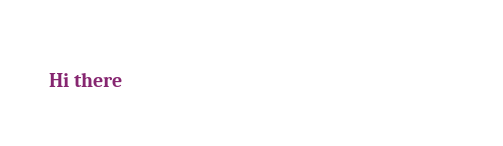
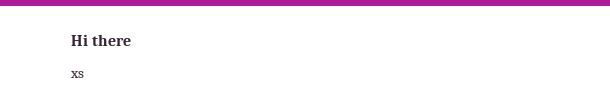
(123, 79) none -> [70,71,84,78] // xs

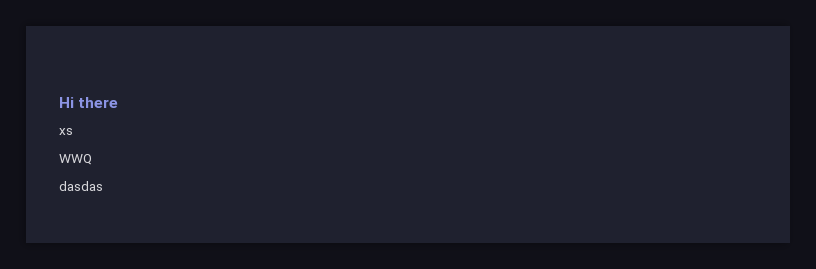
(84, 74) none -> [59,154,92,165] [59,181,103,191] // WWQ // dasdas

